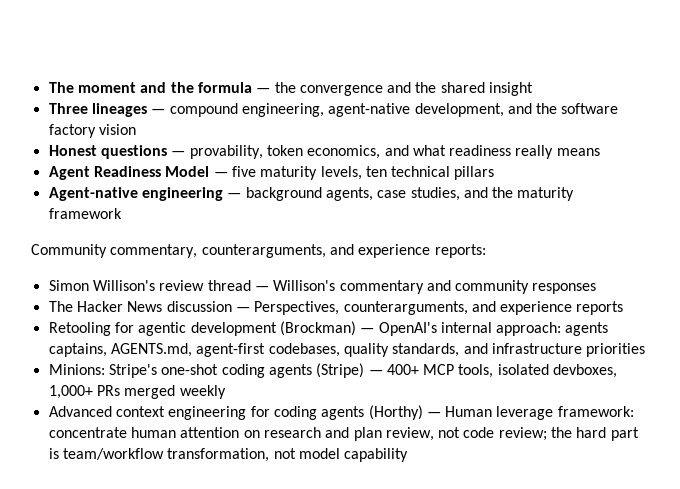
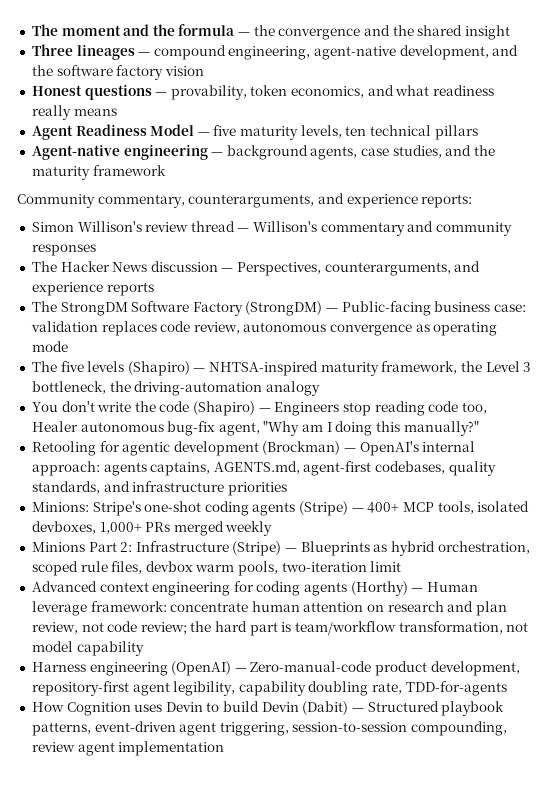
(624, 308) none -> [31,301,527,316] [30,321,498,336] [31,341,68,352] [31,361,532,376] [31,381,320,396] [31,401,487,416] [31,421,479,436] // The StrongDM Software Factory (StrongDM) — Public-facing business case: validation replaces code review, autonomous convergence as operating mode // The five levels (Shapiro) — NHTSA-inspired maturity framework, the Level 3 bottleneck, the driving-automation analogy // You don't write the code (Shapiro) — Engineers stop reading code too, Healer autonomous bug-fix agent, "Why am I doing this manually?"
(226, 392) none -> [31,541,530,556] [31,561,402,576] // Minions Part 2: Infrastructure (Stripe) — Blueprints as hybrid orchestration, scoped rule files, devbox warm pools, two-iteration limit
(409, 455) none -> [31,661,520,676] [31,681,507,696] [31,701,505,716] [31,721,508,736] [31,741,225,756] // Harness engineering (OpenAI) — Zero-manual-code product development, repository-first agent legibility, capability doubling rate, TDD-for-agents // How Cognition uses Devin to build Devin (Dabit) — Structured playbook patterns, event-driven agent triggering, session-to-session compounding, review agent implementation

